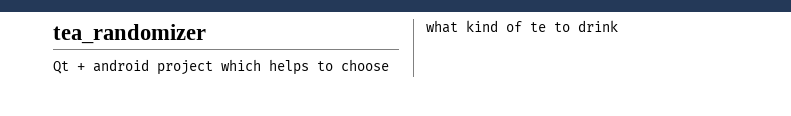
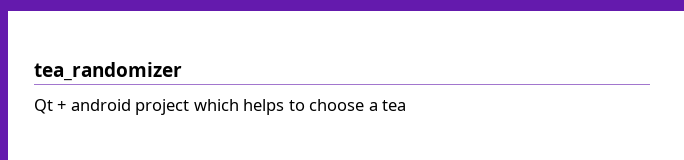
[426,20,618,33] what kind of te to drink -> [368,100,407,111] a tea

